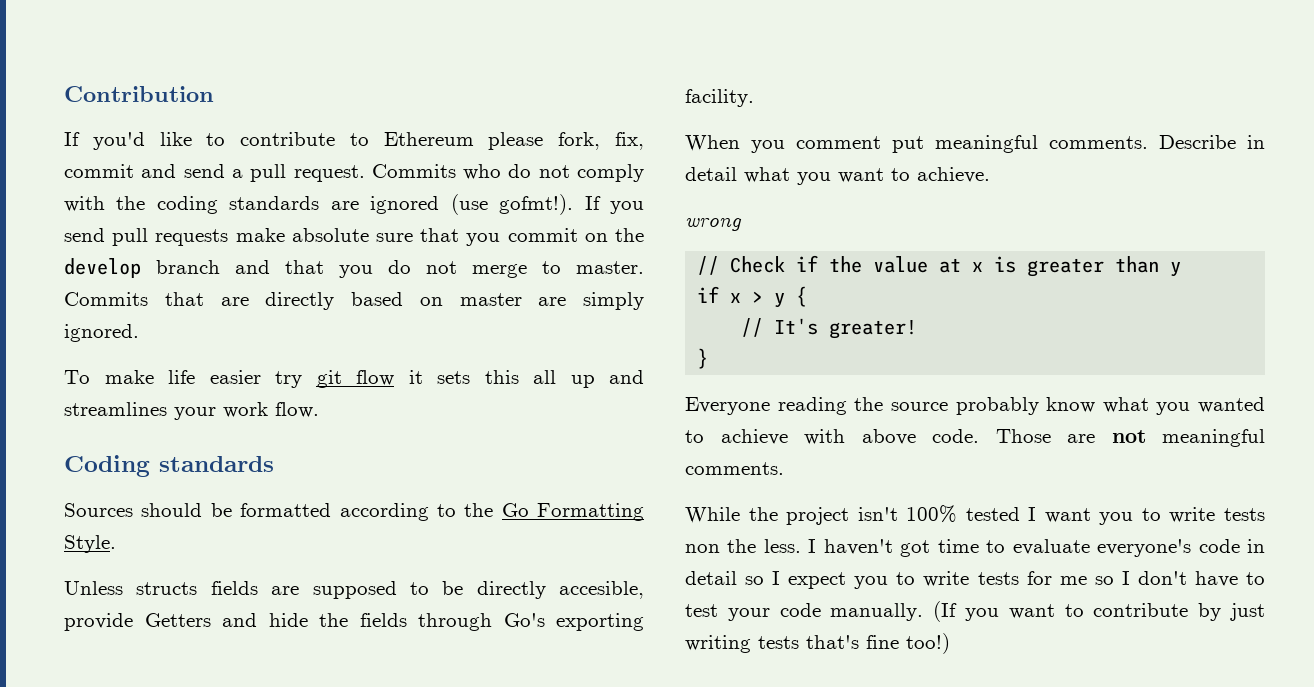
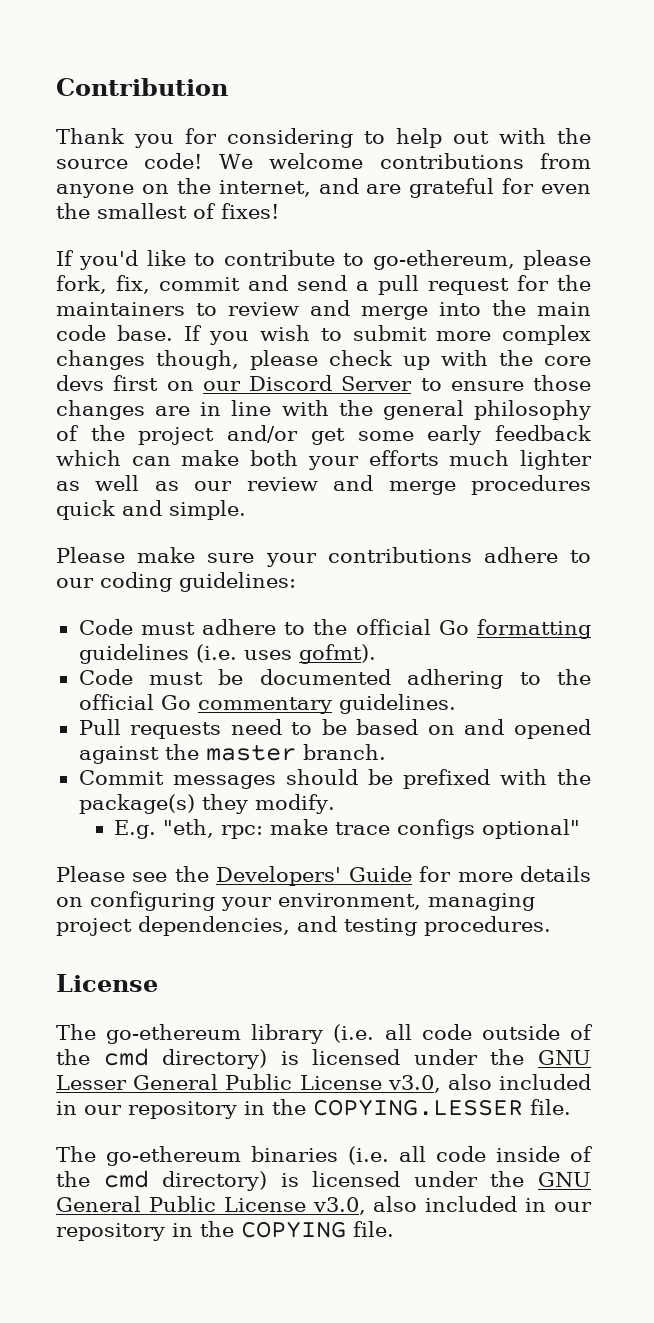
(214, 94) none -> [56,128,591,148] [56,153,591,169] [56,178,591,198] [56,203,279,219] // Thank you for considering to help out with the source code! We welcome contributions from anyone on the internet, and are grateful for even the smallest of fixes!
[383,132,474,146] Ethereum -> [372,250,515,270] go-ethereum,
[293,164,644,182] [64,194,644,215] [64,228,644,246] [64,258,644,278] [64,292,644,310] [64,324,139,342] [64,370,644,388] [64,402,319,420] [64,455,274,477] [64,503,644,521] [64,535,116,553] [64,581,644,599] [64,613,644,631] [685,89,754,107] [685,135,1265,153] [685,167,990,185] [685,218,742,231] [697,255,1182,277] [697,286,808,308] [741,318,918,339] [697,348,709,369] [685,397,1265,415] [685,429,1265,447] [685,462,784,475] [685,505,1265,525] [685,539,1265,557] [685,571,1265,589] [685,601,1265,622] [685,633,950,654] request. Commits who do not comply with the coding standards are ignored (use gofmt!). If you send pull requests make absolute sure that you commit on the develop branch and that you do not merge to master. Commits that are directly based on master are simply ignored. // To make life easier try git flow it sets this all up and streamlines your work flow. // Coding standards // Sources should be formatted according to the Go Formatting Style. // Unless structs fields are supposed to be directly accesible, provide Getters and hide the fields through Go's exporting facility. // When you comment put meaningful comments. Describe in detail what you want to achieve. // wrong // // Check if the value at x is greater than y // if x > y { // // It's greater! // } // Everyone reading the source probably know what you wanted to achieve with above code. Those are not meaningful comments. // While the project isn't 100% tested I want you to write tests non the less. I haven't got time to evaluate everyone's code in detail so I expect you to write tests for me so I don't have to test your code manually. (If you want to contribute by just writing tests that's fine too!) -> [428,275,591,295] [56,300,591,320] [56,325,591,345] [56,350,591,370] [56,375,591,391] [56,400,591,420] [56,425,591,445] [56,450,592,470] [56,475,591,495] [56,500,246,520] [56,547,591,567] [56,572,296,592] [78,619,591,639] [78,644,376,664] [78,669,591,689] [78,694,456,714] [78,719,591,739] [78,744,386,764] [78,769,591,789] [78,794,335,814] [114,819,581,839] [56,866,591,886] [56,891,535,911] [56,916,551,936] [56,974,158,992] [56,1024,594,1044] [56,1048,591,1069] [56,1074,591,1093] [56,1099,571,1119] [56,1146,593,1166] [56,1170,591,1191] [56,1196,592,1215] [56,1221,394,1241] request for the maintainers to review and merge into the main code base. If you wish to submit more complex changes though, please check up with the core devs first on our Discord Server to ensure those changes are in line with the general philosophy of the project and/or get some early feedback which can make both your efforts much lighter as well as our review and merge procedures quick and simple. // Please make sure your contributions adhere to our coding guidelines: // Code must adhere to the official Go formatting guidelines (i.e. uses gofmt). // Code must be documented adhering to the official Go commentary guidelines. // Pull requests need to be based on and opened against the master branch. // Commit messages should be prefixed with the package(s) they modify. // E.g. "eth, rpc: make trace configs optional" // Please see the Developers' Guide for more details on configuring your environment, managing project dependencies, and testing procedures. // License // The go-ethereum library (i.e. all code outside of the cmd directory) is licensed under the GNU Lesser General Public License v3.0, also included in our repository in the COPYING.LESSER file. // The go-ethereum binaries (i.e. all code inside of the cmd directory) is licensed under the GNU General Public License v3.0, also included in our repository in the COPYING file.

